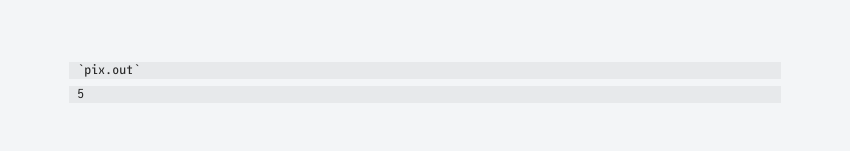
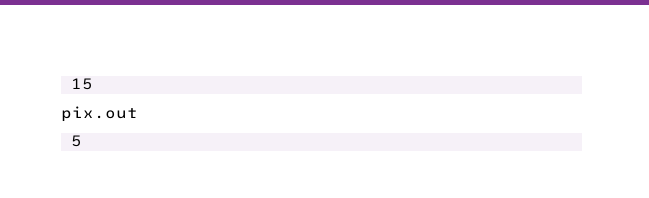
[76,63,140,77] `pix.out` -> [70,78,93,90] [61,106,138,122] 15 // pix.out

